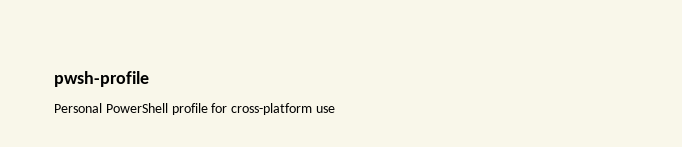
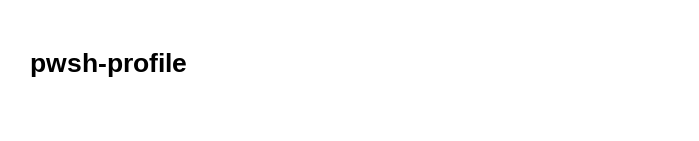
[54,103,335,115] // Personal PowerShell profile for cross-platform use -> (187, 65) none

